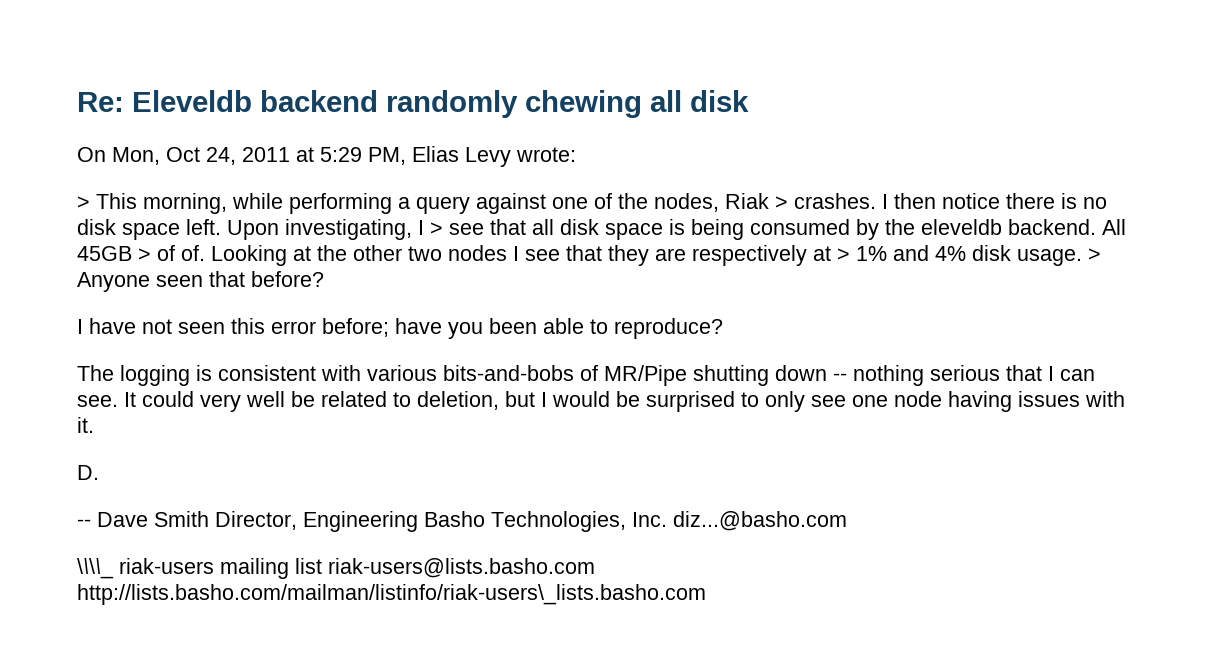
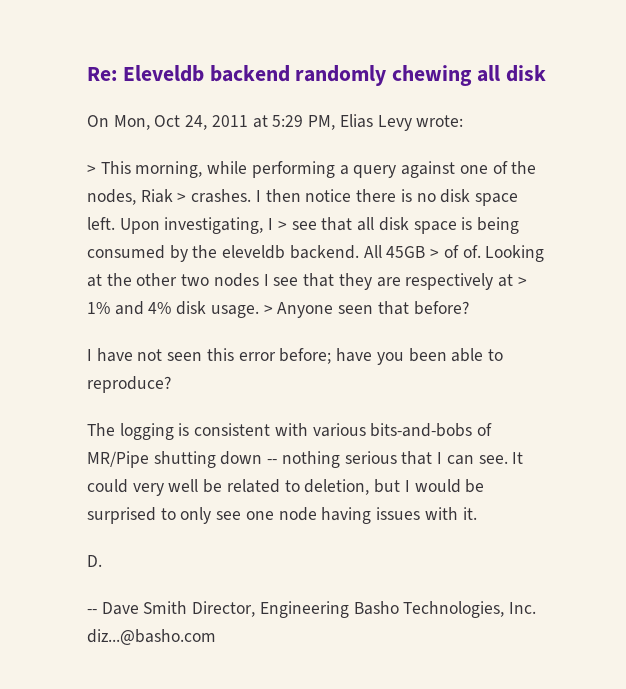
[77,558,595,579] [77,584,706,605] // \\\\_ riak-users mailing list riak-users@lists.basho.com http://lists.basho.com/mailman/listinfo/riak-users\_lists.basho.com -> (216, 637) none

